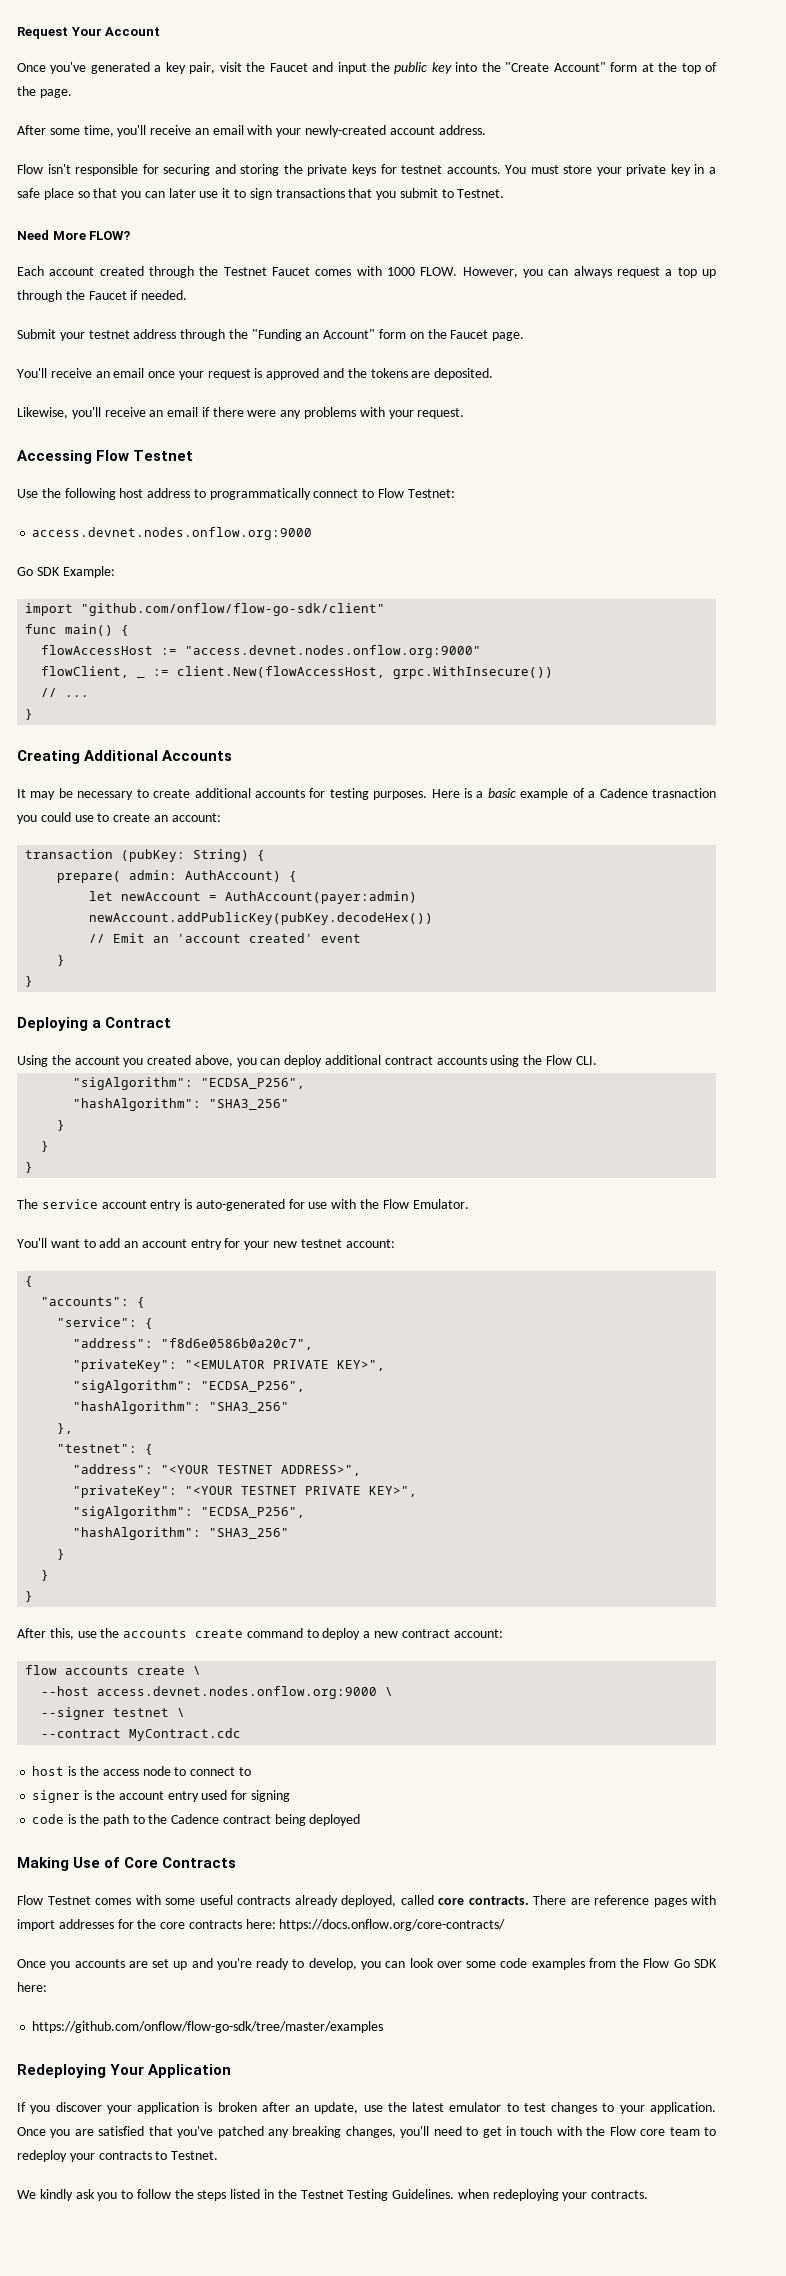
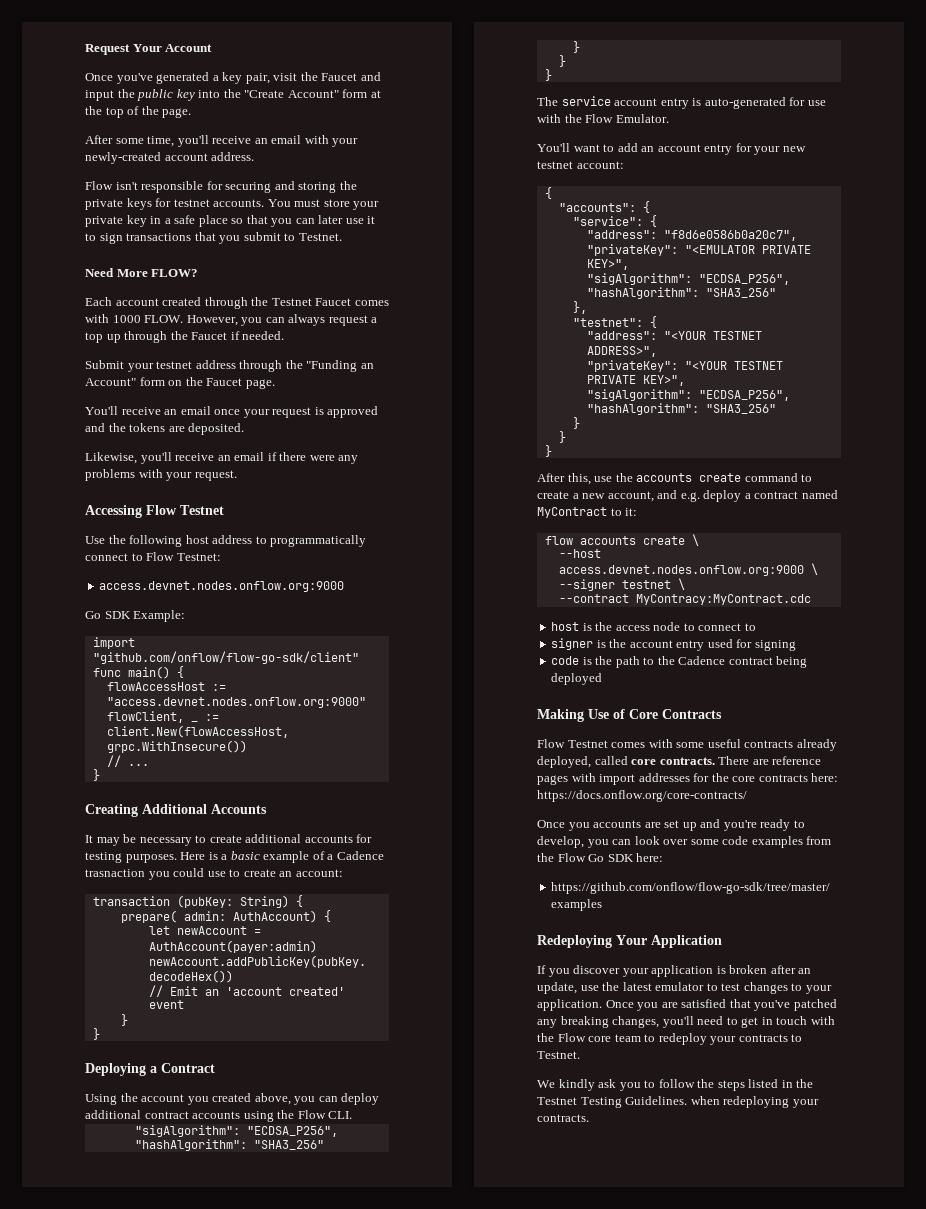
[322,1628,503,1640] deploy a new contract account: -> [537,490,838,502] [537,507,638,518] create a new account, and e.g. deploy a contract named MyContract to it:
[129,1728,242,1741] MyContract.cdc -> [635,594,811,605] MyContracy:MyContract.cdc

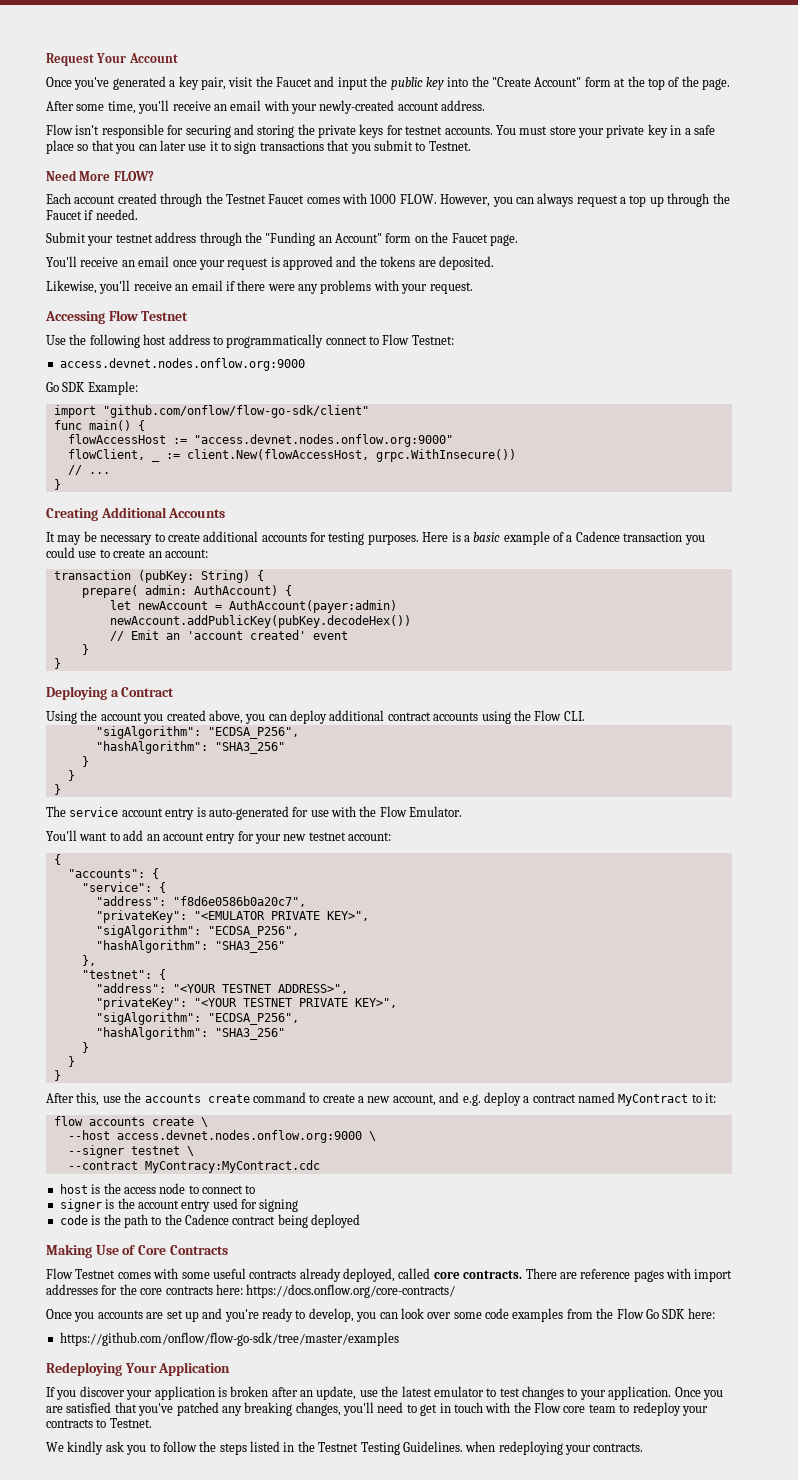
[85,869,145,877] trasnaction -> [623,532,683,542] transaction

